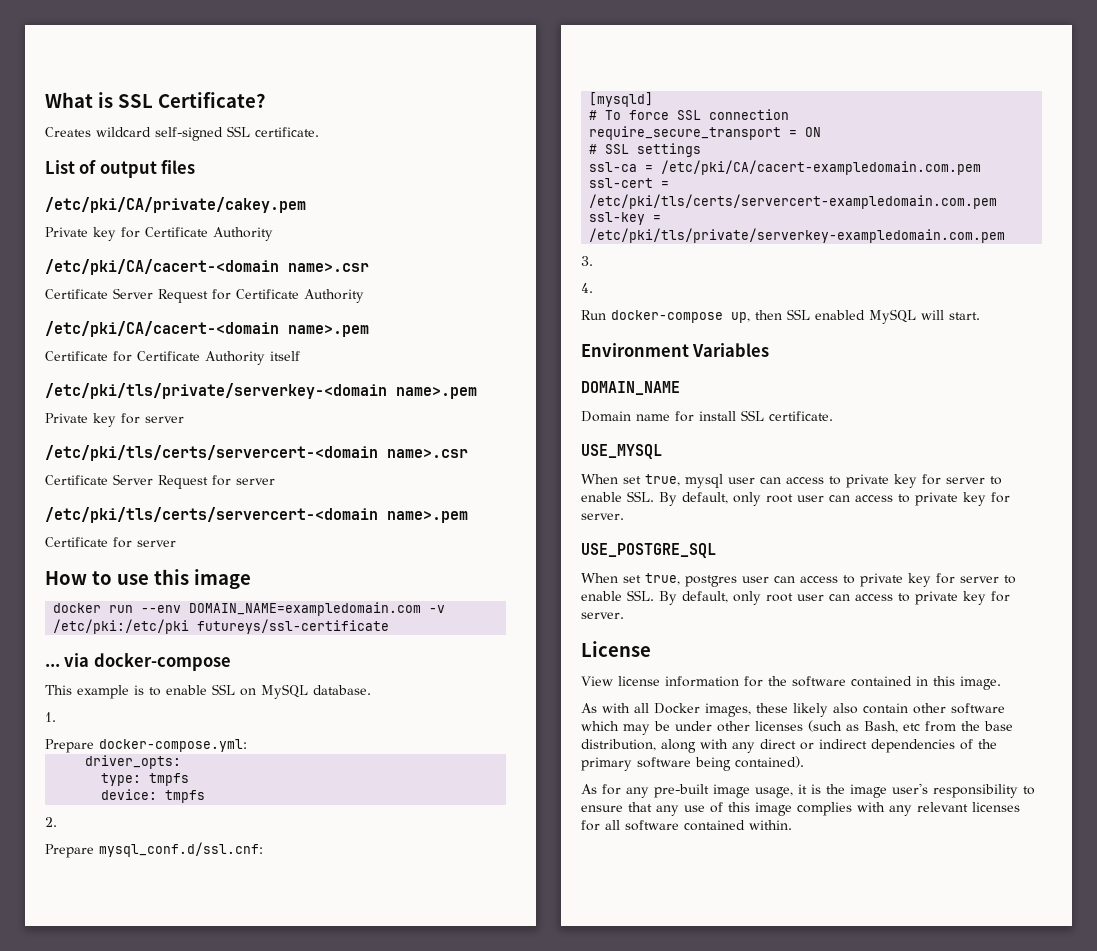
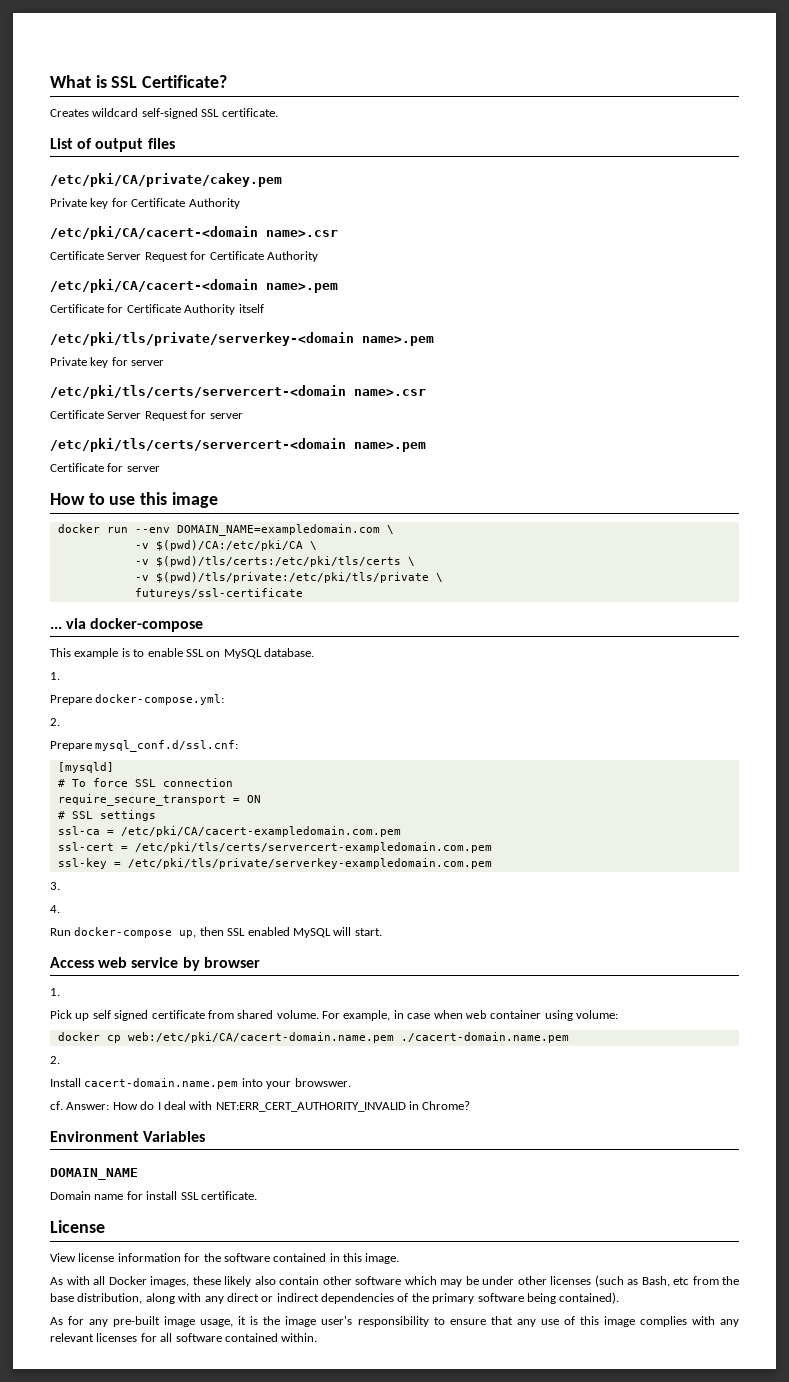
[429,605,446,613] [53,619,190,634] -v /etc/pki:/etc/pki -> [386,525,394,534] [134,540,317,551] [134,556,415,567] [134,572,443,583] \ // -v $(pwd)/CA:/etc/pki/CA \ // -v $(pwd)/tls/certs:/etc/pki/tls/certs \ // -v $(pwd)/tls/private:/etc/pki/tls/private \ //
[85,755,182,769] [101,773,190,786] [101,789,206,803] // driver_opts: // type: tmpfs // device: tmpfs -> (225, 699) none
(980, 316) none -> [50,957,260,971] [50,988,60,996] [50,1010,618,1021] [57,1032,569,1043] [50,1056,60,1064] [50,1078,351,1089] [50,1101,471,1112] // Access web service by browser // 1. // Pick up self signed certificate from shared volume. For example, in case when web container using volume: // docker cp web:/etc/pki/CA/cacert-domain.name.pem ./cacert-domain.name.pem // 2. // Install cacert-domain.name.pem into your browswer. // cf. Answer: How do I deal with NET:ERR_CERT_AUTHORITY_INVALID in Chrome?
[581,444,662,459] [581,474,1002,488] [581,491,1010,506] [581,513,624,520] [581,543,716,558] [581,573,1016,587] [581,590,1010,605] [581,612,624,619] // USE_MYSQL // When set true, mysql user can access to private key for server to enable SSL. By default, only root user can access to private key for server. // USE_POSTGRE_SQL // When set true, postgres user can access to private key for server to enable SSL. By default, only root user can access to private key for server. -> (257, 1195) none

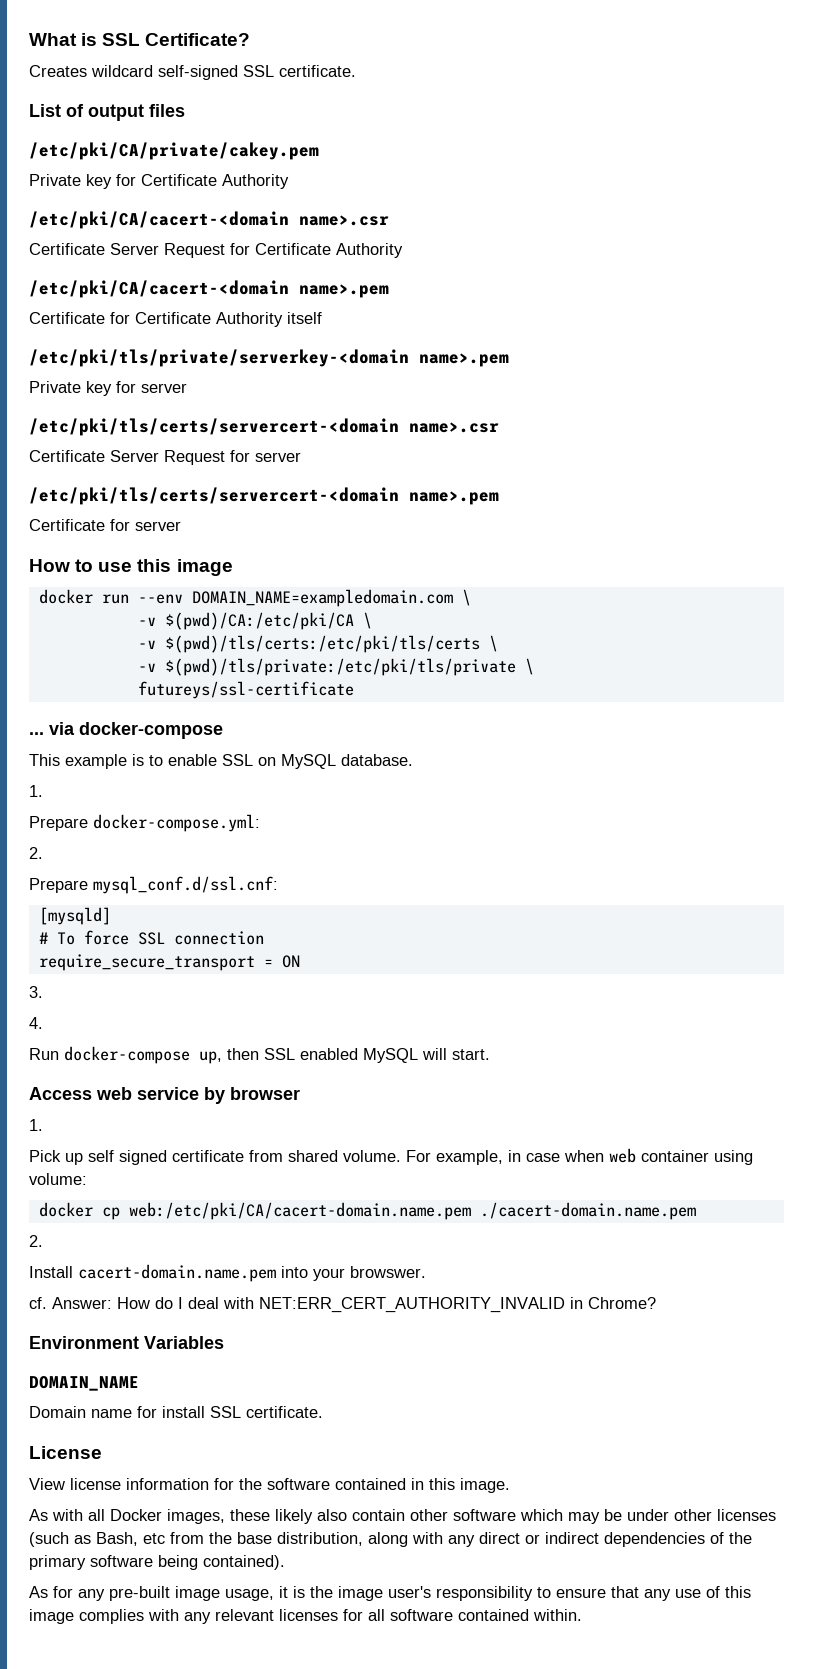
[57,810,156,821] [57,826,401,837] [57,842,492,853] [57,858,492,869] // # SSL settings // ssl-ca = /etc/pki/CA/cacert-exampledomain.com.pem // ssl-cert = /etc/pki/tls/certs/servercert-exampledomain.com.pem // ssl-key = /etc/pki/tls/private/serverkey-exampledomain.com.pem -> (300, 961) none

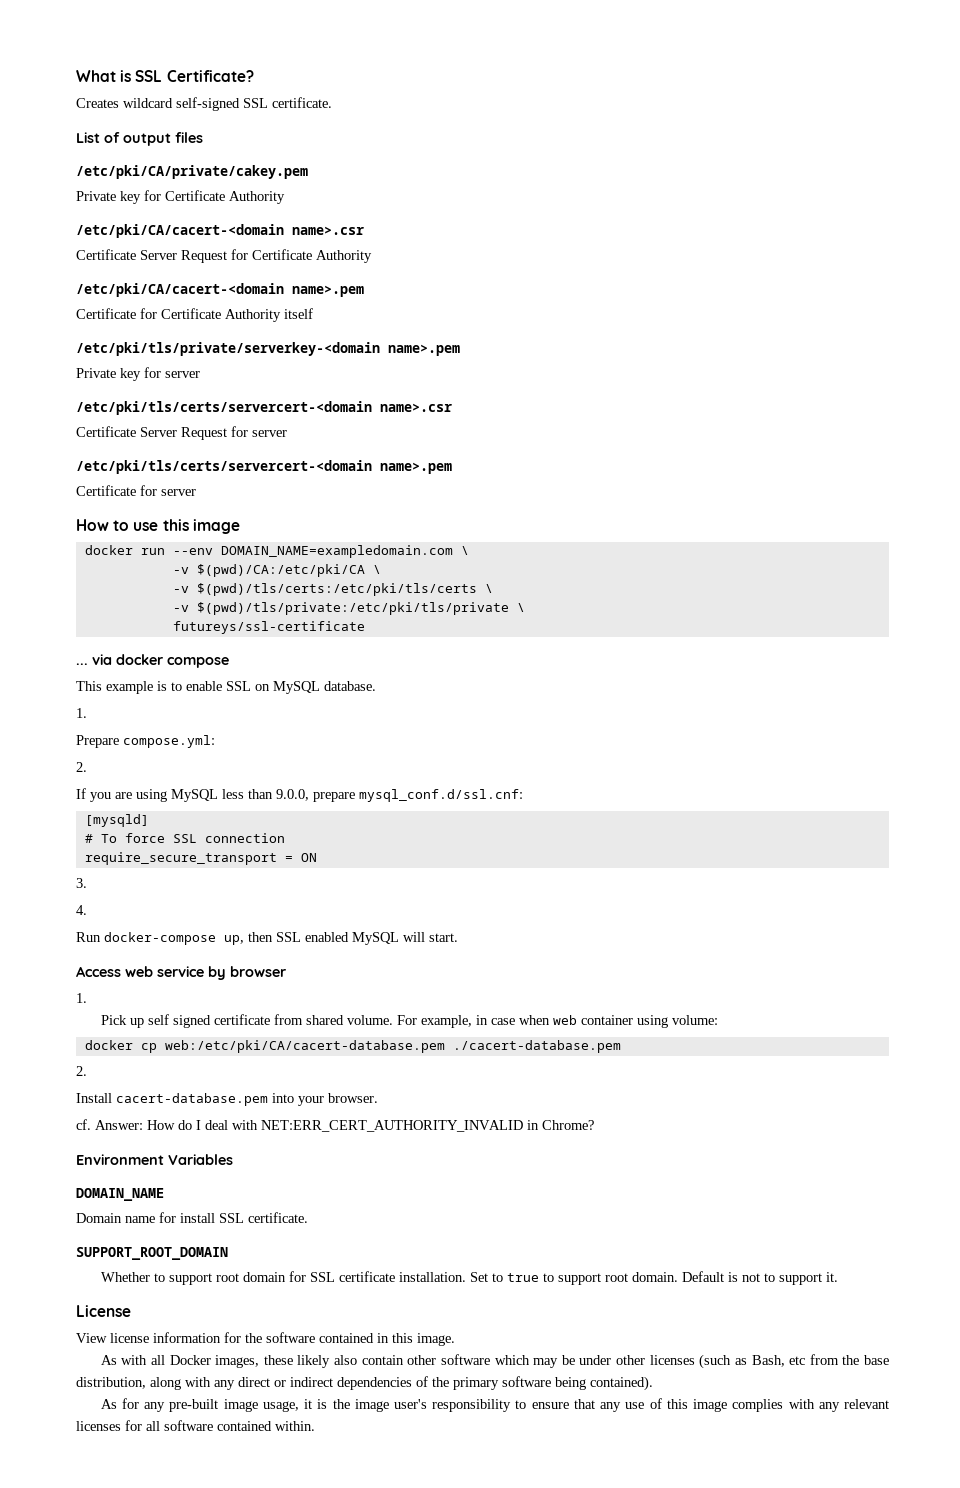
[79,722,223,739] docker-compose -> [116,654,229,668] docker compose
[93,814,260,832] [29,847,43,859] [29,878,88,893] docker-compose.yml: // 2. // Prepare -> [123,735,215,748] [76,762,87,772] [76,788,355,802] compose.yml: // 2. // If you are using MySQL less than 9.0.0, prepare
[128,1202,696,1220] web:/etc/pki/CA/cacert-domain.name.pem ./cacert-domain.name.pem -> [164,1040,621,1053] web:/etc/pki/CA/cacert-database.pem ./cacert-database.pem
[78,1264,276,1282] cacert-domain.name.pem -> [116,1093,268,1106] cacert-database.pem
[350,1266,426,1278] browswer. -> [328,1093,378,1103] browser.
(323, 1412) none -> [76,1247,228,1260] [100,1271,838,1285] // SUPPORT_ROOT_DOMAIN // Whether to support root domain for SSL certificate installation. Set to true to support root domain. Default is not to support it.

